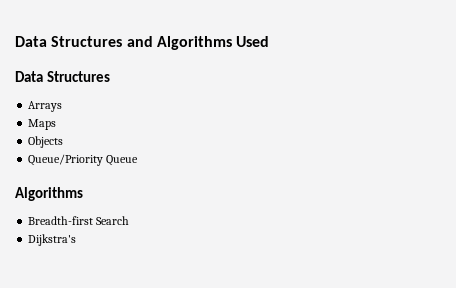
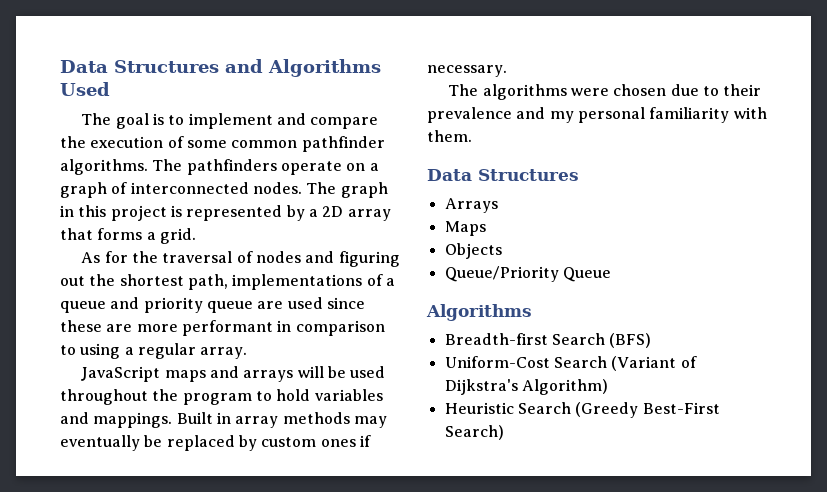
(270, 41) none -> [81,113,379,129] [60,136,385,152] [60,159,379,175] [60,182,388,198] [60,205,391,221] [60,228,196,244] [81,251,400,267] [60,274,395,290] [60,297,365,313] [60,320,385,336] [60,343,248,359] [81,366,386,382] [60,389,383,405] [60,412,387,428] [60,435,371,451] [427,65,507,77] [448,84,762,100] [427,107,767,123] [427,130,472,142] // The goal is to implement and compare the execution of some common pathfinder algorithms. The pathfinders operate on a graph of interconnected nodes. The graph in this project is represented by a 2D array that forms a grid. // As for the traversal of nodes and figuring out the shortest path, implementations of a queue and priority queue are used since these are more performant in comparison to using a regular array. // JavaScript maps and arrays will be used throughout the program to hold variables and mappings. Built in array methods may eventually be replaced by custom ones if necessary. // The algorithms were chosen due to their prevalence and my personal familiarity with them.
[28,234,77,246] // Dijkstra's -> [609,333,652,348] [444,356,697,371] [444,379,608,395] [444,402,720,418] [444,425,504,440] (BFS) // Uniform-Cost Search (Variant of Dijkstra's Algorithm) // Heuristic Search (Greedy Best-First Search)

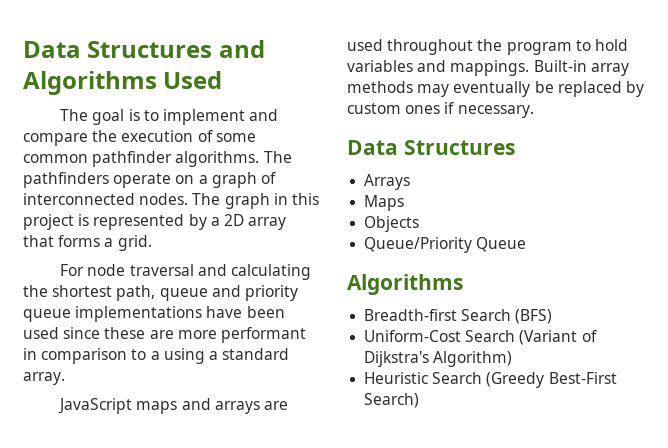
[81,251,400,267] [60,274,395,290] As for the traversal of nodes and figuring out the shortest path, implementations of a -> [60,264,311,280] [23,285,156,301] For node traversal and calculating the shortest path,
[257,301,284,309] are -> [75,306,285,322] implementations have been
(76, 350) none -> [150,351,160,360] a
[137,343,196,359] regular -> [222,348,290,360] standard
[297,366,346,378] will be -> [263,401,288,410] are
[176,412,231,424] Built in -> [533,60,587,72] Built-in
[448,84,762,100] [427,107,767,123] [427,130,472,142] // The algorithms were chosen due to their prevalence and my personal familiarity with them. -> (534, 111) none

